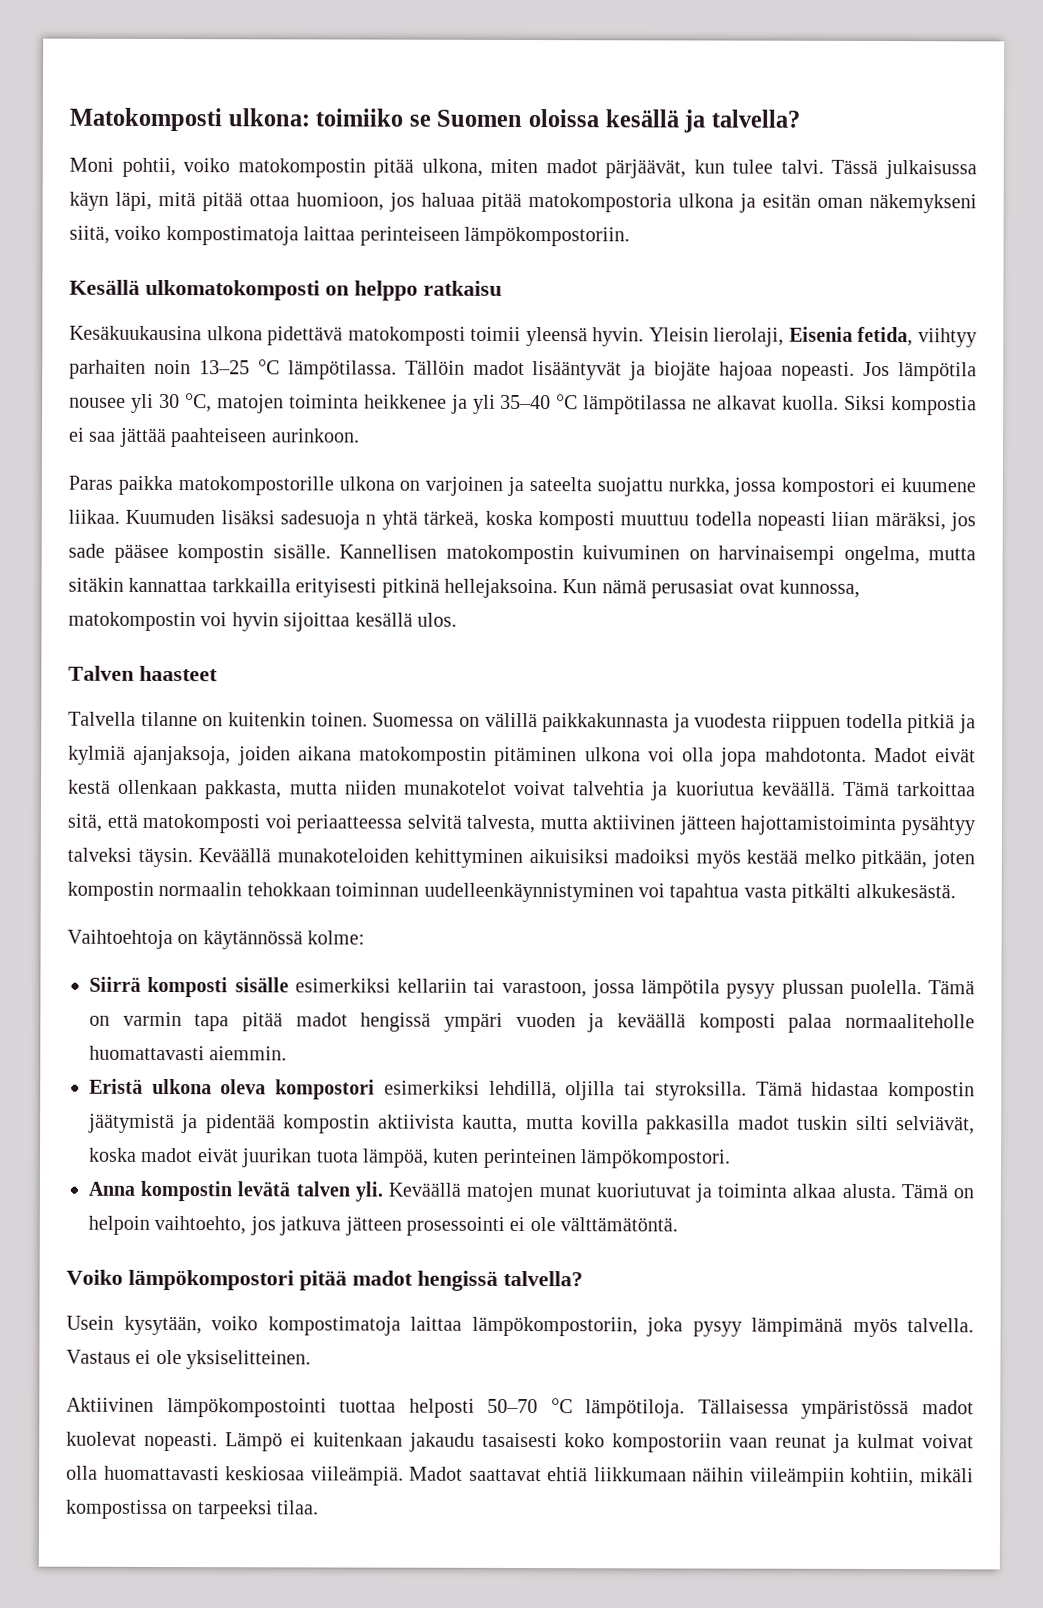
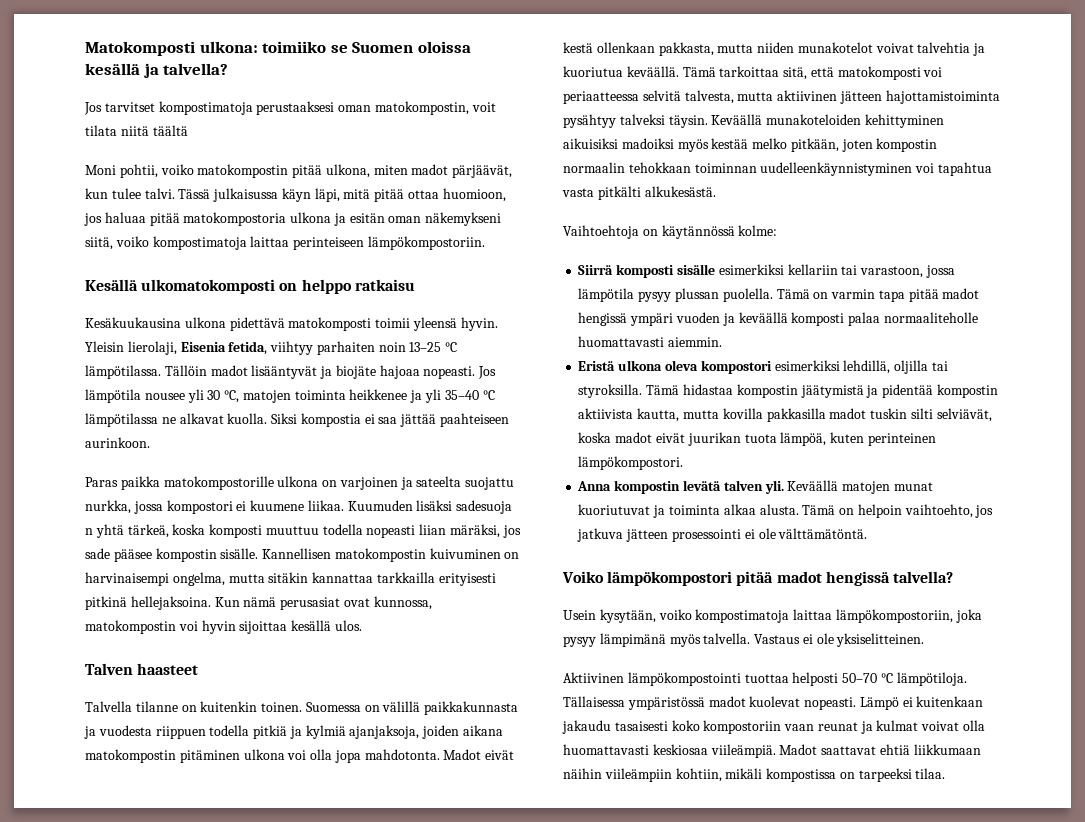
(800, 118) none -> [84,101,496,115] [85,125,188,136] // Jos tarvitset kompostimatoja perustaaksesi oman matokompostin, voit tilata niitä täältä

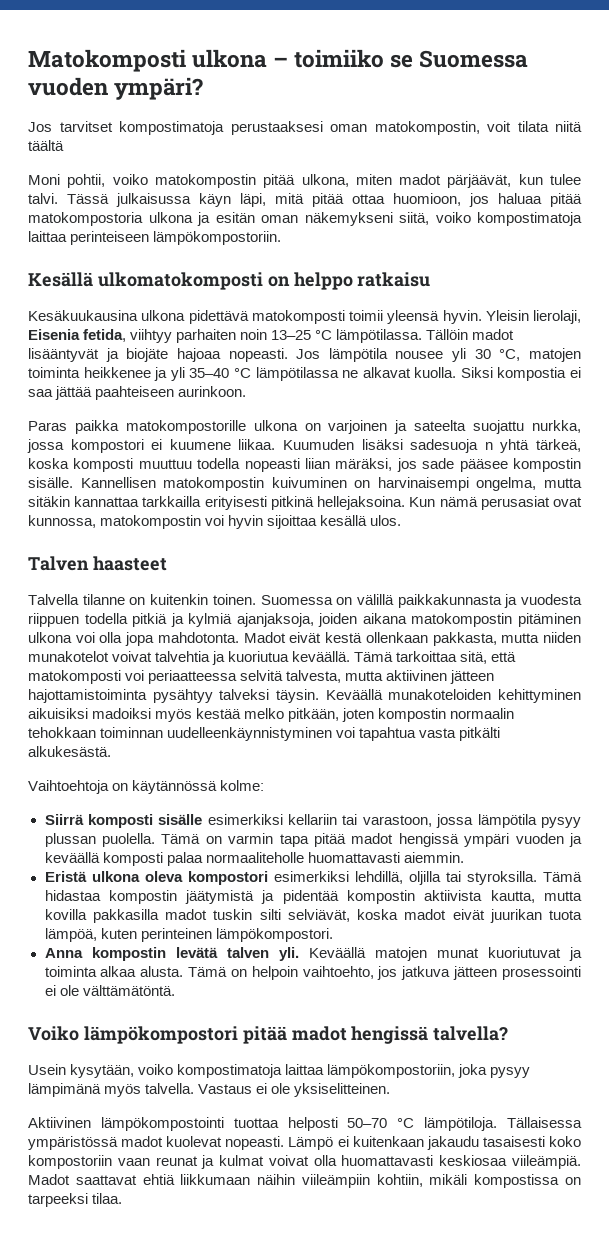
[199,41,471,53] [85,63,229,78] ulkona: toimiiko se Suomen oloissa kesällä ja talvella? -> [192,49,529,68] [28,77,204,100] ulkona – toimiiko se Suomessa vuoden ympäri?

